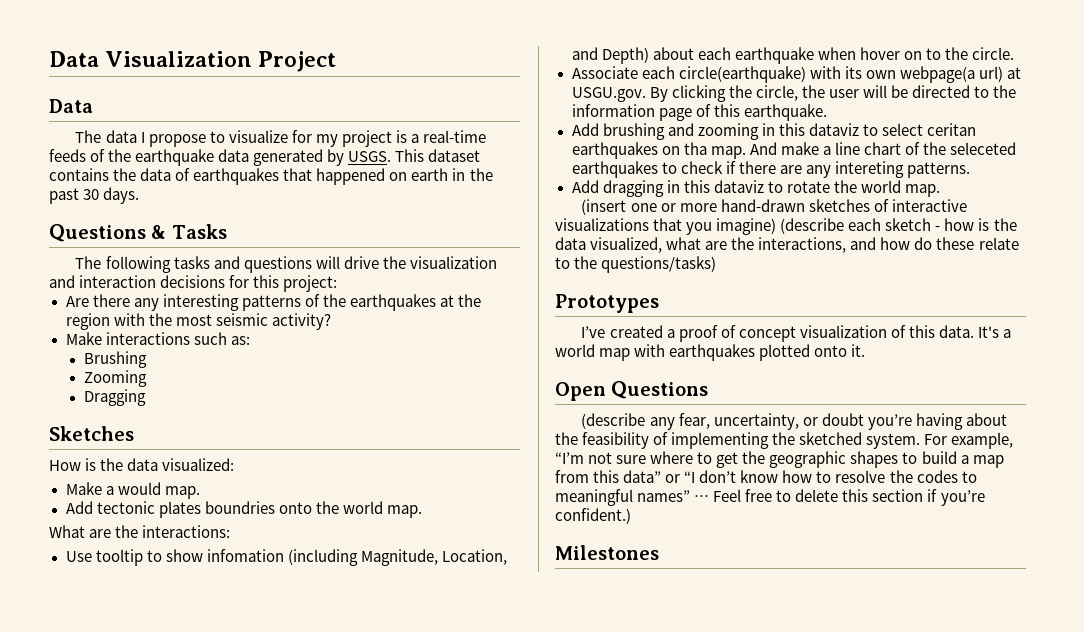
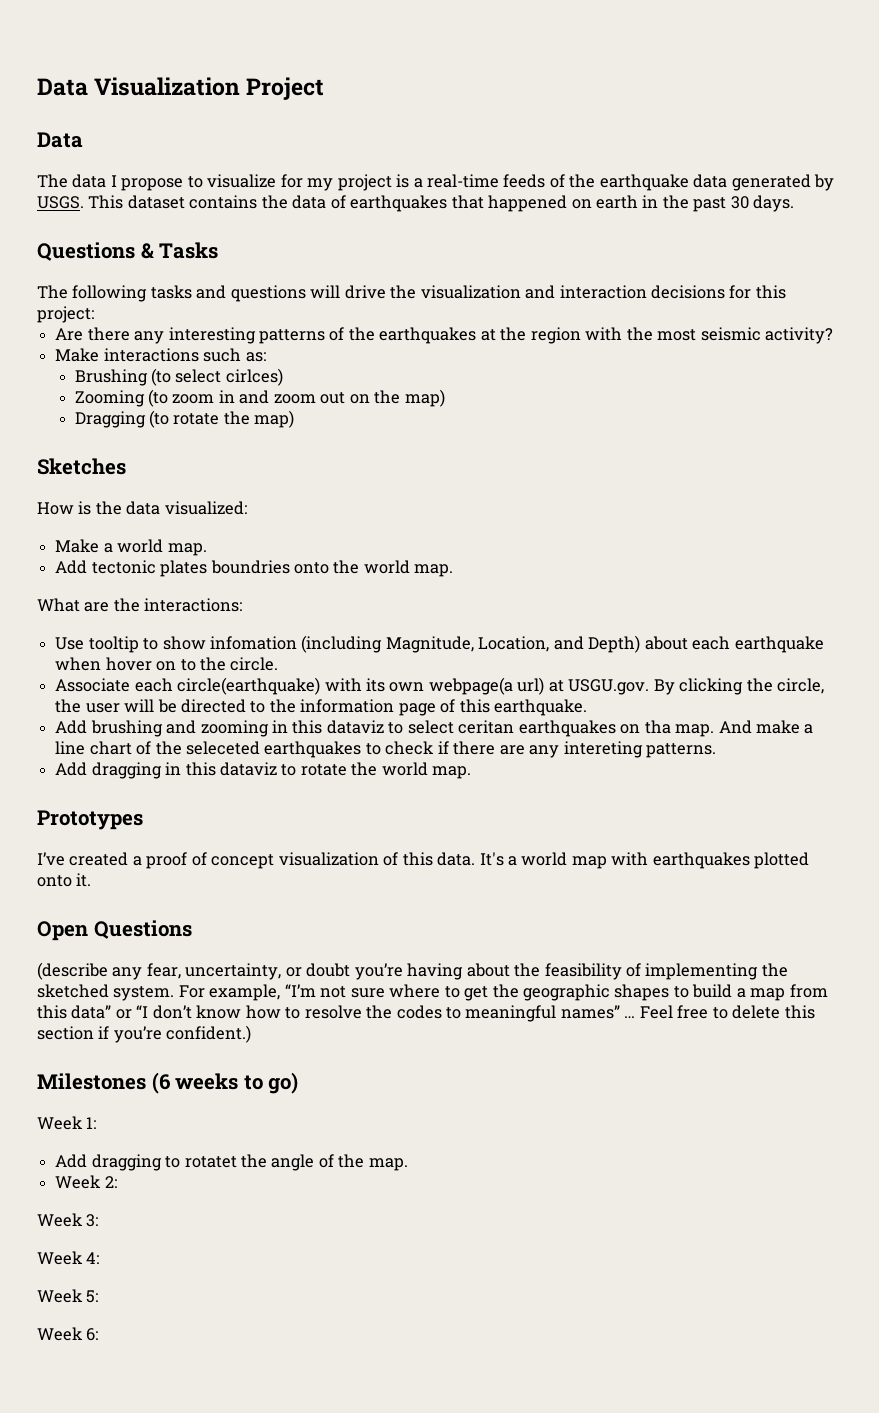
[83,370,147,387] [83,389,146,406] // Zooming // Dragging -> [151,368,283,386] [74,389,445,407] [74,410,295,428] (to select cirlces) // Zooming (to zoom in and zoom out on the map) // Dragging (to rotate the map)
[117,482,161,495] would -> [117,539,164,553] world
[581,199,967,215] [555,218,1017,235] [555,237,1019,253] [555,256,717,273] // (insert one or more hand-drawn sketches of interactive visualizations that you imagine) (describe each sketch - how is the data visualized, what are the interactions, and how do these relate to the questions/tasks) -> (472, 772) none
(659, 552) none -> [151,1072,299,1094] [37,1116,97,1130] [55,1154,408,1171] [55,1175,117,1189] [37,1213,99,1227] [37,1251,100,1265] [37,1289,99,1303] [37,1327,99,1341] (6 weeks to go) // Week 1: // Add dragging to rotatet the angle of the map. // Week 2: // Week 3: // Week 4: // Week 5: // Week 6:

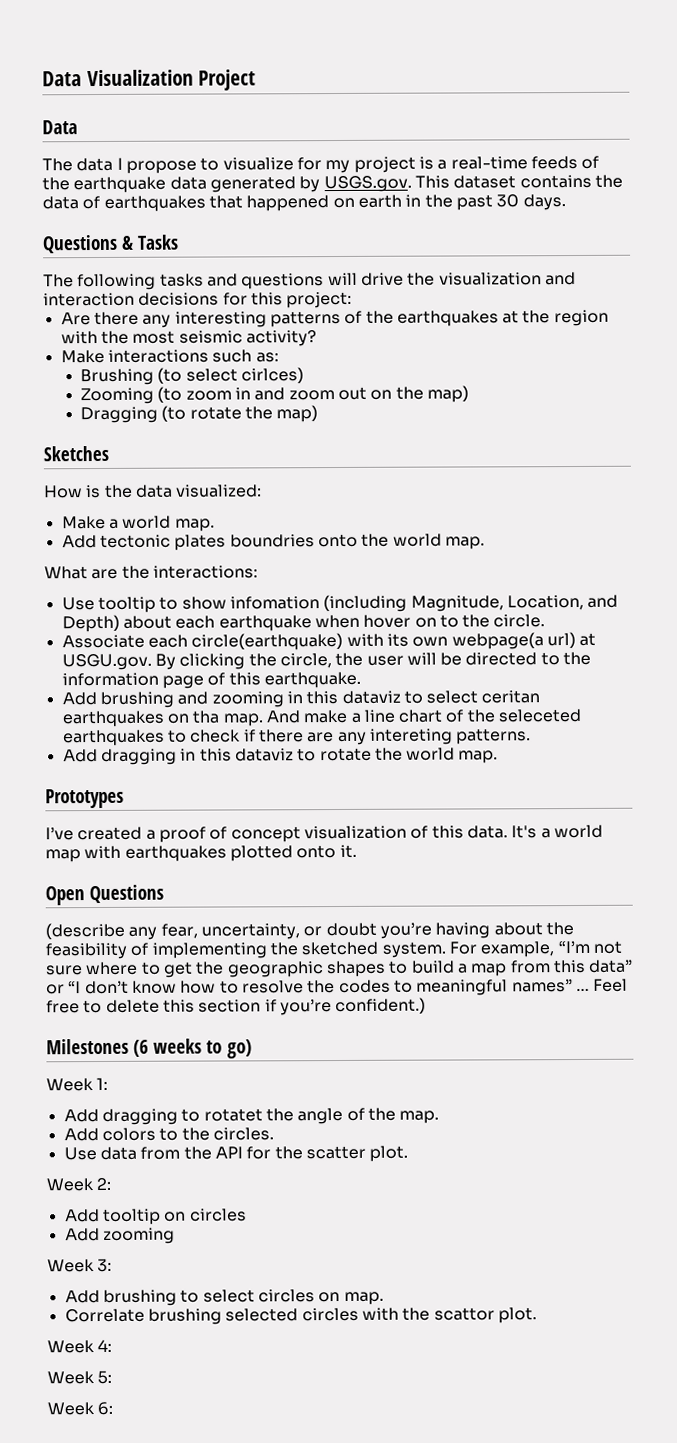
[37,196,84,209] USGS. -> [323,175,412,193] USGS.gov.
[55,1175,117,1189] [37,1213,99,1227] Week 2: // Week 3: -> [63,1127,274,1142] [63,1145,409,1162] [46,1177,112,1192] [64,1208,247,1225] [64,1227,175,1244] [47,1258,113,1273] [64,1289,384,1306] [64,1307,537,1325] Add colors to the circles. // Use data from the API for the scatter plot. // Week 2: // Add tooltip on circles // Add zooming // Week 3: // Add brushing to select circles on map. // Correlate brushing selected circles with the scattor plot.

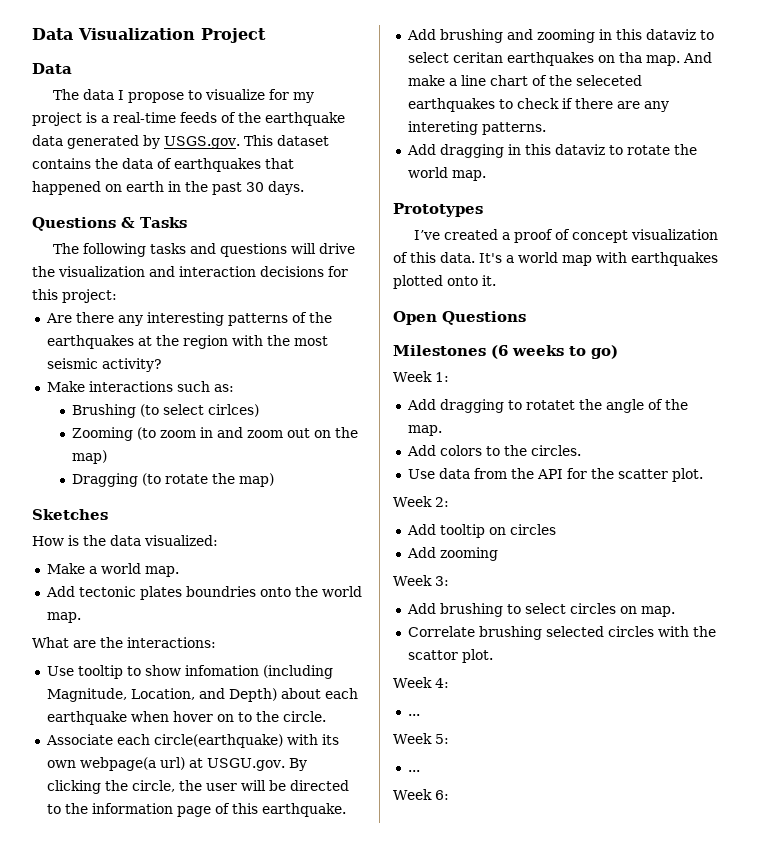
[45,922,574,940] [45,940,622,960] [46,959,634,978] [46,978,629,996] [46,997,427,1016] // (describe any fear, uncertainty, or doubt you’re having about the feasibility of implementing the sketched system. For example, “I’m not sure where to get the geographic shapes to build a map from this data” or “I don’t know how to resolve the codes to meaningful names” … Feel free to delete this section if you’re confident.) -> (526, 318) none
(113, 1346) none -> [407,714,420,716] // ...
(113, 1377) none -> [407,770,420,772] // ...

